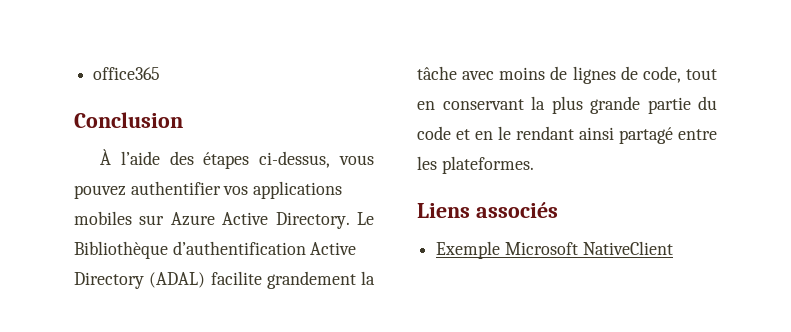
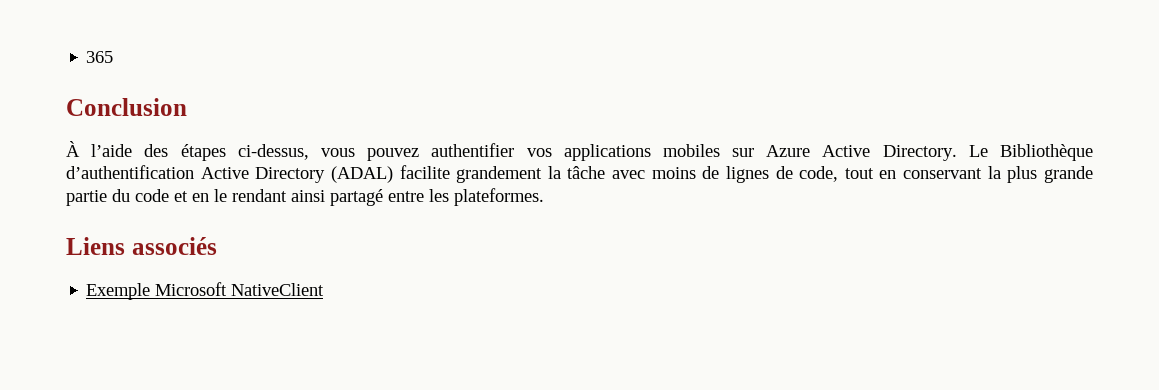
[93,67,161,80] office365 -> [86,51,114,63] 365

